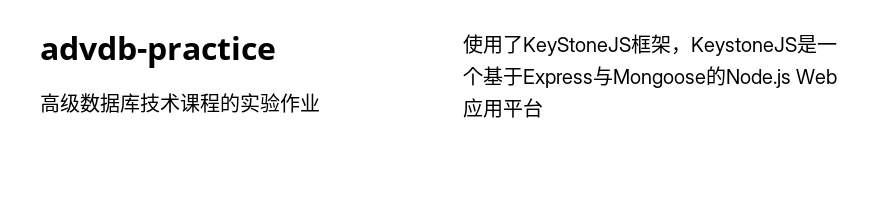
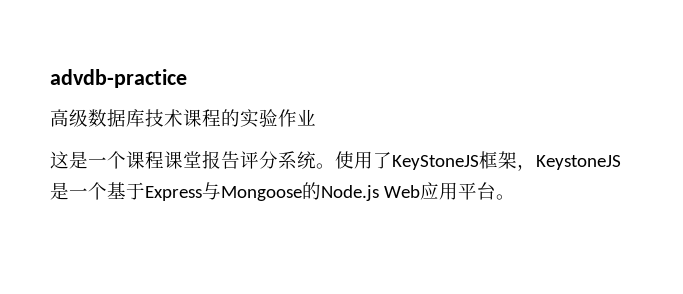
(320, 102) none -> [50,150,335,169] 这是一个课程课堂报告评分系统。
(543, 108) none -> [495,194,515,200] 。

